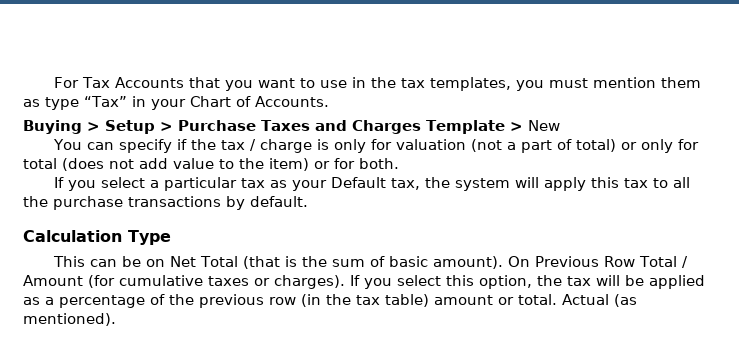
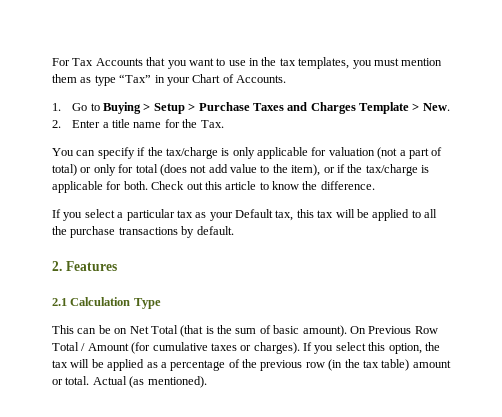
(329, 101) none -> [52,103,100,111] 1. Go to
[527,120,560,131] New -> [422,103,450,111] [52,119,224,128] New. // 2. Enter a title name for the Tax.
[221,139,313,153] tax / charge -> [165,147,218,159] tax/charge
(367, 146) none -> [257,147,308,159] applicable
[269,158,399,171] item) or for both. -> [291,164,429,176] [52,181,375,193] item), or if the tax/charge is applicable for both. Check out this article to know the difference.
[425,177,649,191] the system will apply this tax -> [296,209,410,221] this tax will be applied
(308, 201) none -> [52,261,117,271] [52,298,67,306] 2. Features // 2.1

